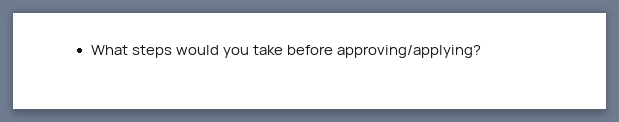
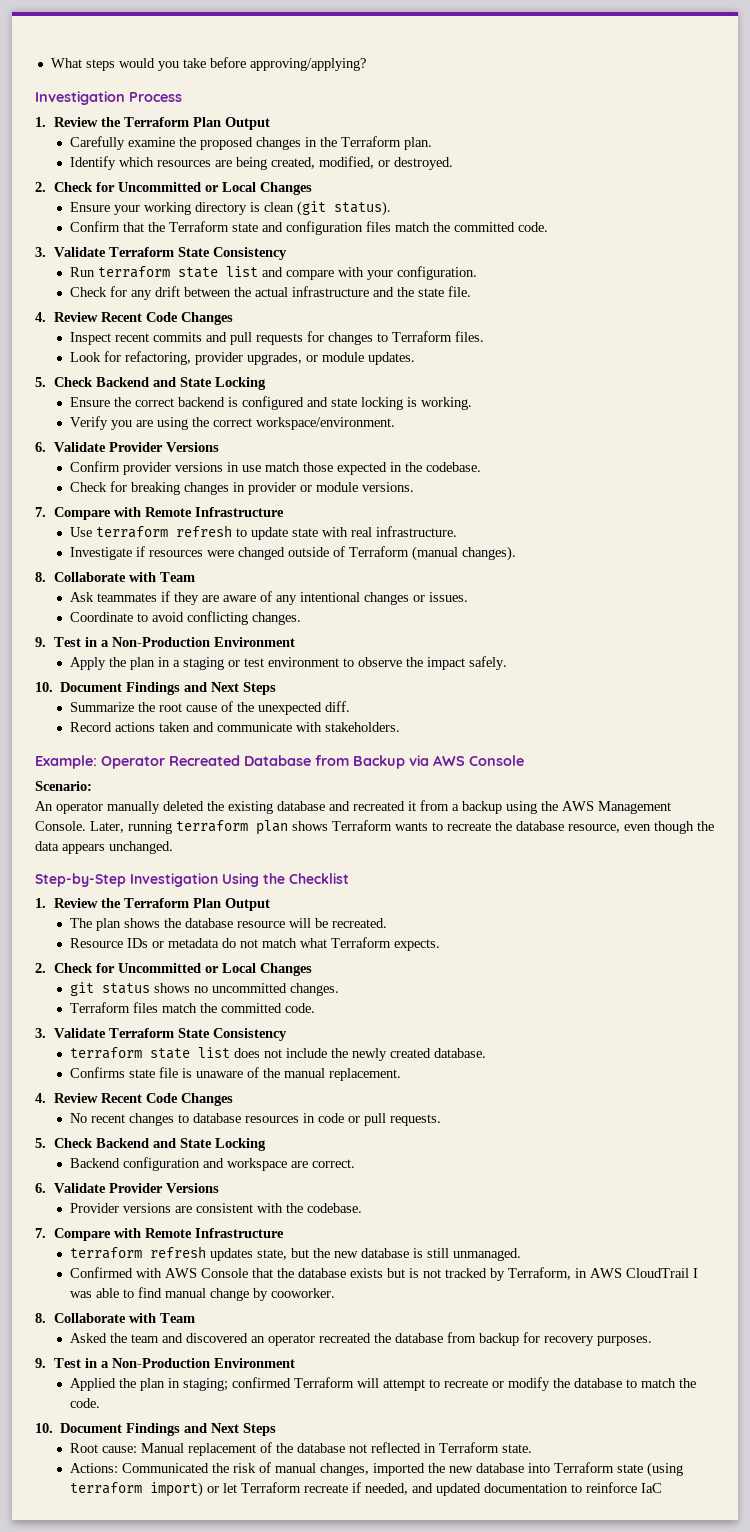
(481, 51) none -> [35,91,182,105] [35,117,270,130] [69,136,432,150] [69,156,453,170] [35,182,312,195] [69,201,391,216] [69,221,548,235] [35,247,287,260] [69,266,477,280] [69,286,471,300] [35,312,233,325] [69,331,484,345] [69,351,415,365] [35,377,266,390] [69,396,472,410] [69,416,395,430] [35,442,219,452] [69,461,481,475] [69,481,414,495] [35,507,284,520] [69,525,457,540] [69,546,516,561] [35,572,195,582] [69,591,468,605] [69,611,301,625] [35,637,295,647] [69,656,507,670] [35,682,277,695] [69,701,350,715] [69,722,400,732] [35,755,524,769] [35,781,92,791] [35,800,671,814] [35,820,714,835] [35,841,173,854] [35,873,349,887] [35,898,270,911] [69,918,387,931] [69,937,440,951] [35,963,312,976] [69,982,339,996] [69,1002,315,1013] [35,1028,287,1041] [69,1047,486,1061] [69,1067,401,1081] [35,1093,233,1106] [69,1113,441,1126] [35,1138,266,1151] [69,1157,355,1171] [35,1183,219,1193] [69,1203,362,1213] [35,1228,284,1241] [69,1246,521,1261] [69,1267,698,1281] [69,1287,335,1301] [35,1313,195,1323] [69,1332,652,1346] [35,1358,295,1368] [69,1377,696,1391] [69,1398,100,1408] [35,1423,277,1436] [69,1442,532,1456] [69,1462,683,1477] [69,1482,662,1497] // Investigation Process // 1. Review the Terraform Plan Output // Carefully examine the proposed changes in the Terraform plan. // Identify which resources are being created, modified, or destroyed. // 2. Check for Uncommitted or Local Changes // Ensure your working directory is clean (git status). // Confirm that the Terraform state and configuration files match the committed code. // 3. Validate Terraform State Consistency // Run terraform state list and compare with your configuration. // Check for any drift between the actual infrastructure and the state file. // 4. Review Recent Code Changes // Inspect recent commits and pull requests for changes to Terraform files. // Look for refactoring, provider upgrades, or module updates. // 5. Check Backend and State Locking // Ensure the correct backend is configured and state locking is working. // Verify you are using the correct workspace/environment. // 6. Validate Provider Versions // Confirm provider versions in use match those expected in the codebase. // Check for breaking changes in provider or module versions. // 7. Compare with Remote Infrastructure // Use terraform refresh to update state with real infrastructure. // Investigate if resources were changed outside of Terraform (manual changes). // 8. Collaborate with Team // Ask teammates if they are aware of any intentional changes or issues. // Coordinate to avoid conflicting changes. // 9. Test in a Non-Production Environment // Apply the plan in a staging or test environment to observe the impact safely. // 10. Document Findings and Next Steps // Summarize the root cause of the unexpected diff. // Record actions taken and communicate with stakeholders. // Example: Operator Recreated Database from Backup via AWS Console // Scenario: // An operator manually deleted the existing database and recreated it from a backup using the AWS Management Console. Later, running terraform plan shows Terraform wants to recreate the database resource, even though the data appears unchanged. // Step-by-Step Investigation Using the Checklist // 1. Review the Terraform Plan Output // The plan shows the database resource will be recreated. // Resource IDs or metadata do not match what Terraform expects. // 2. Check for Uncommitted or Local Changes // git status shows no uncommitted changes. // Terraform files match the committed code. // 3. Validate Terraform State Consistency // terraform state list does not include the newly created database. // Confirms state file is unaware of the manual replacement. // 4. Review Recent Code Changes // No recent changes to database resources in code or pull requests. // 5. Check Backend and State Locking // Backend configuration and workspace are correct. // 6. Validate Provider Versions // Provider versions are consistent with the codebase. // 7. Compare with Remote Infrastructure // terraform refresh updates state, but the new database is still unmanaged. // Confirmed with AWS Console that the database exists but is not tracked by Terraform, in AWS CloudTrail I was able to find manual change by cooworker. // 8. Collaborate with Team // Asked the team and discovered an operator recreated the database from backup for recovery purposes. // 9. Test in a Non-Production Environment // Applied the plan in staging; confirmed Terraform will attempt to recreate or modify the database to match the code. // 10. Document Findings and Next Steps // Root cause: Manual replacement of the database not reflected in Terraform state. // Actions: Communicated the risk of manual changes, imported the new database into Terraform state (using terraform import) or let Terraform recreate if needed, and updated documentation to reinforce IaC

